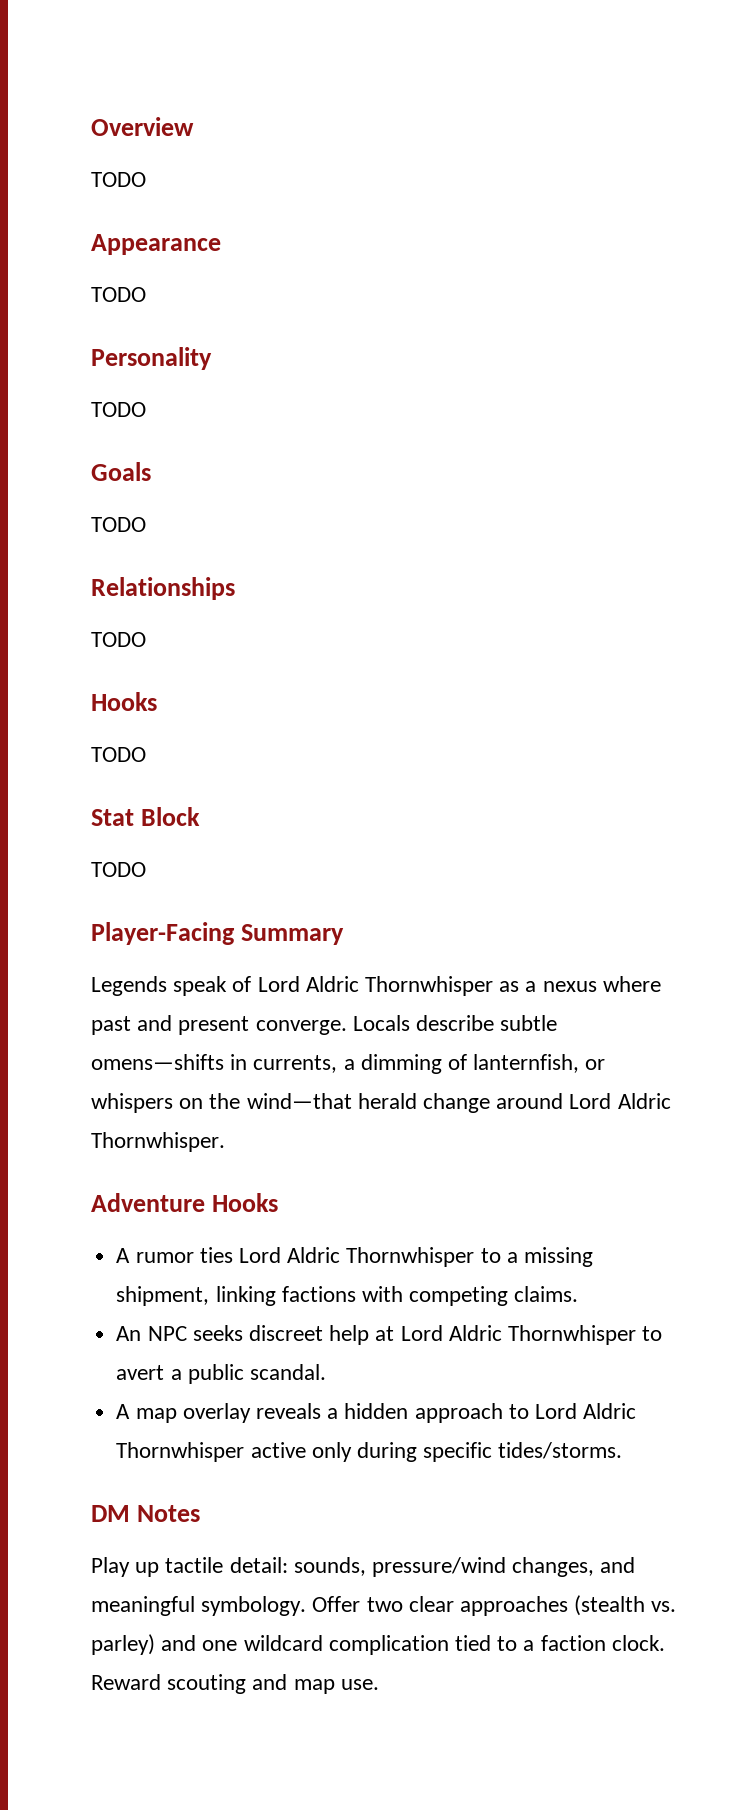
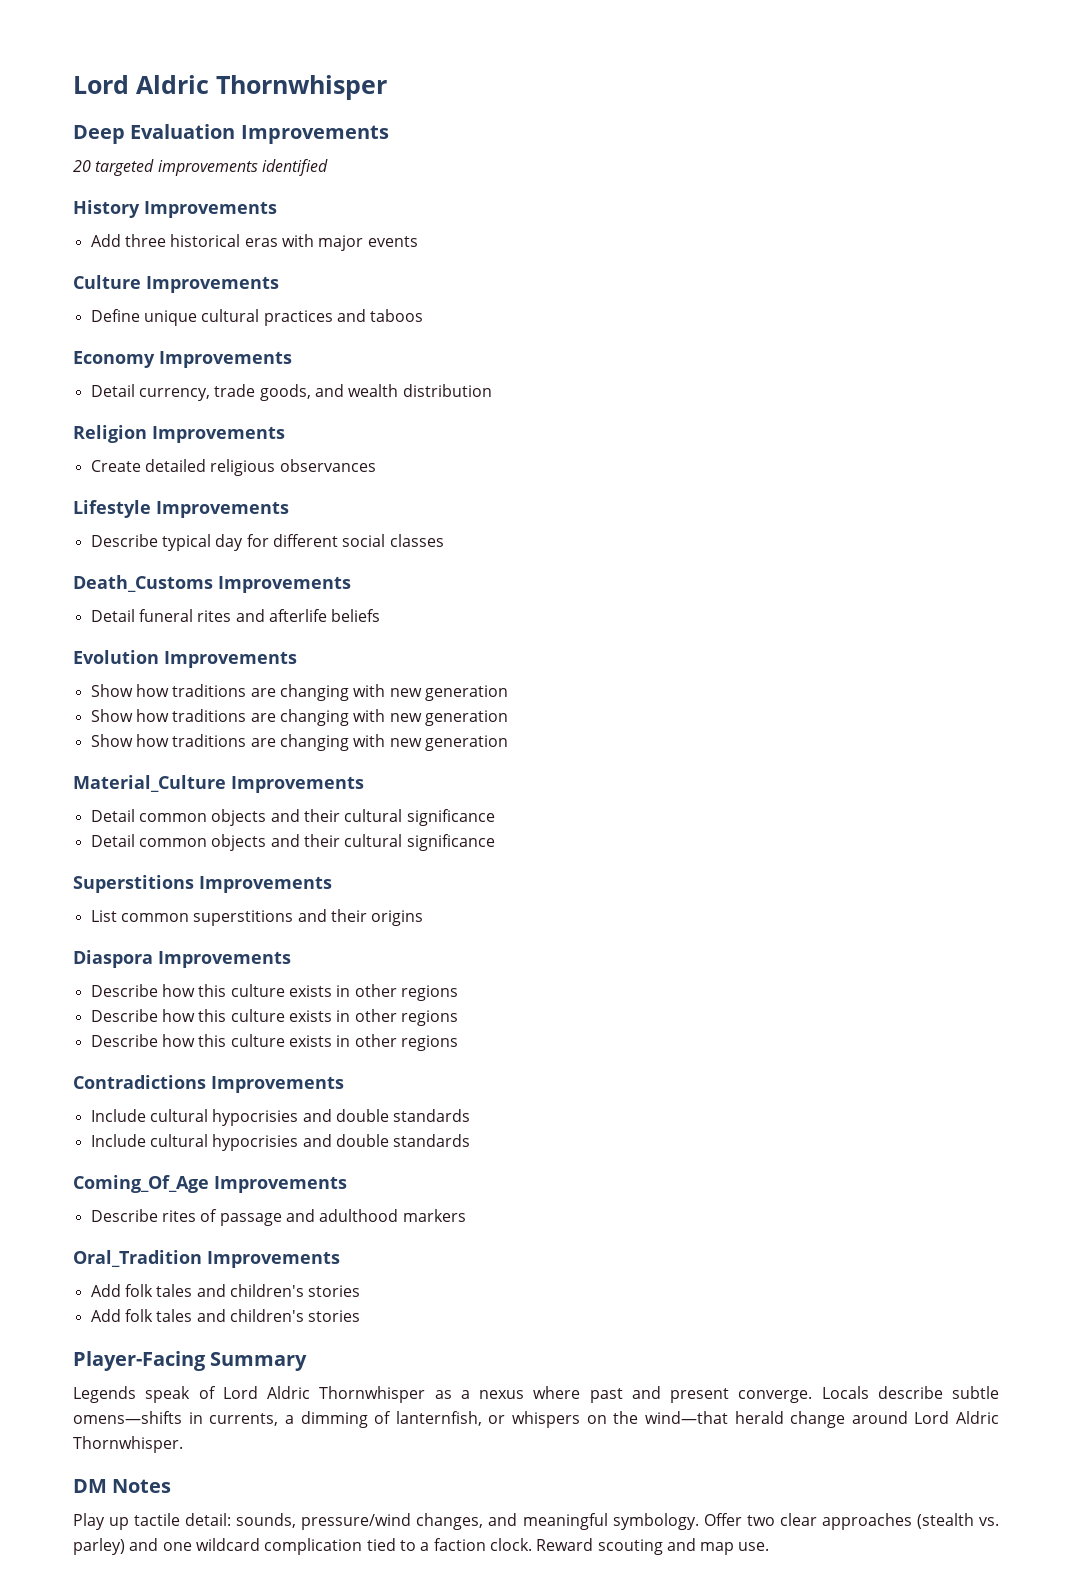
[91,117,194,136] [91,172,146,187] [91,234,221,255] [91,287,146,302] [91,347,212,370] [91,402,146,417] [91,462,151,481] [91,517,146,532] [91,577,235,600] [91,632,146,647] [91,692,157,711] [91,747,146,762] [91,807,200,826] [91,862,146,877] Overview // TODO // Appearance // TODO // Personality // TODO // Goals // TODO // Relationships // TODO // Hooks // TODO // Stat Block // TODO -> [73,75,387,100] [73,124,389,144] [73,159,328,176] [73,200,277,218] [90,234,418,251] [73,275,279,293] [90,309,424,326] [73,351,292,368] [90,384,492,401] [73,425,285,443] [90,459,376,476] [73,500,289,518] [90,534,444,551] [73,575,351,593] [90,609,381,622] [73,650,297,668] [90,684,508,701] [90,709,508,726] [90,734,508,751] [73,775,364,793] [90,809,495,826] [90,834,495,851] [73,875,332,893] [90,909,424,926] [73,950,291,968] [90,984,458,1001] [90,1009,458,1026] [90,1034,458,1051] [73,1075,344,1093] [90,1109,471,1126] [90,1134,471,1151] [73,1175,347,1193] [90,1209,466,1226] [73,1250,340,1268] [90,1284,361,1297] [90,1309,361,1322] Lord Aldric Thornwhisper // Deep Evaluation Improvements // 20 targeted improvements identified // History Improvements // Add three historical eras with major events // Culture Improvements // Define unique cultural practices and taboos // Economy Improvements // Detail currency, trade goods, and wealth distribution // Religion Improvements // Create detailed religious observances // Lifestyle Improvements // Describe typical day for different social classes // Death_Customs Improvements // Detail funeral rites and afterlife beliefs // Evolution Improvements // Show how traditions are changing with new generation // Show how traditions are changing with new generation // Show how traditions are changing with new generation // Material_Culture Improvements // Detail common objects and their cultural significance // Detail common objects and their cultural significance // Superstitions Improvements // List common superstitions and their origins // Diaspora Improvements // Describe how this culture exists in other regions // Describe how this culture exists in other regions // Describe how this culture exists in other regions // Contradictions Improvements // Include cultural hypocrisies and double standards // Include cultural hypocrisies and double standards // Coming_Of_Age Improvements // Describe rites of passage and adulthood markers // Oral_Tradition Improvements // Add folk tales and children's stories // Add folk tales and children's stories
[91,1193,278,1212] [116,1247,593,1267] [116,1286,579,1306] [116,1325,663,1345] [116,1364,326,1384] [116,1403,637,1423] [116,1442,623,1462] // Adventure Hooks // A rumor ties Lord Aldric Thornwhisper to a missing shipment, linking factions with competing claims. // An NPC seeks discreet help at Lord Aldric Thornwhisper to avert a public scandal. // A map overlay reveals a hidden approach to Lord Aldric Thornwhisper active only during specific tides/storms. -> (183, 1444) none

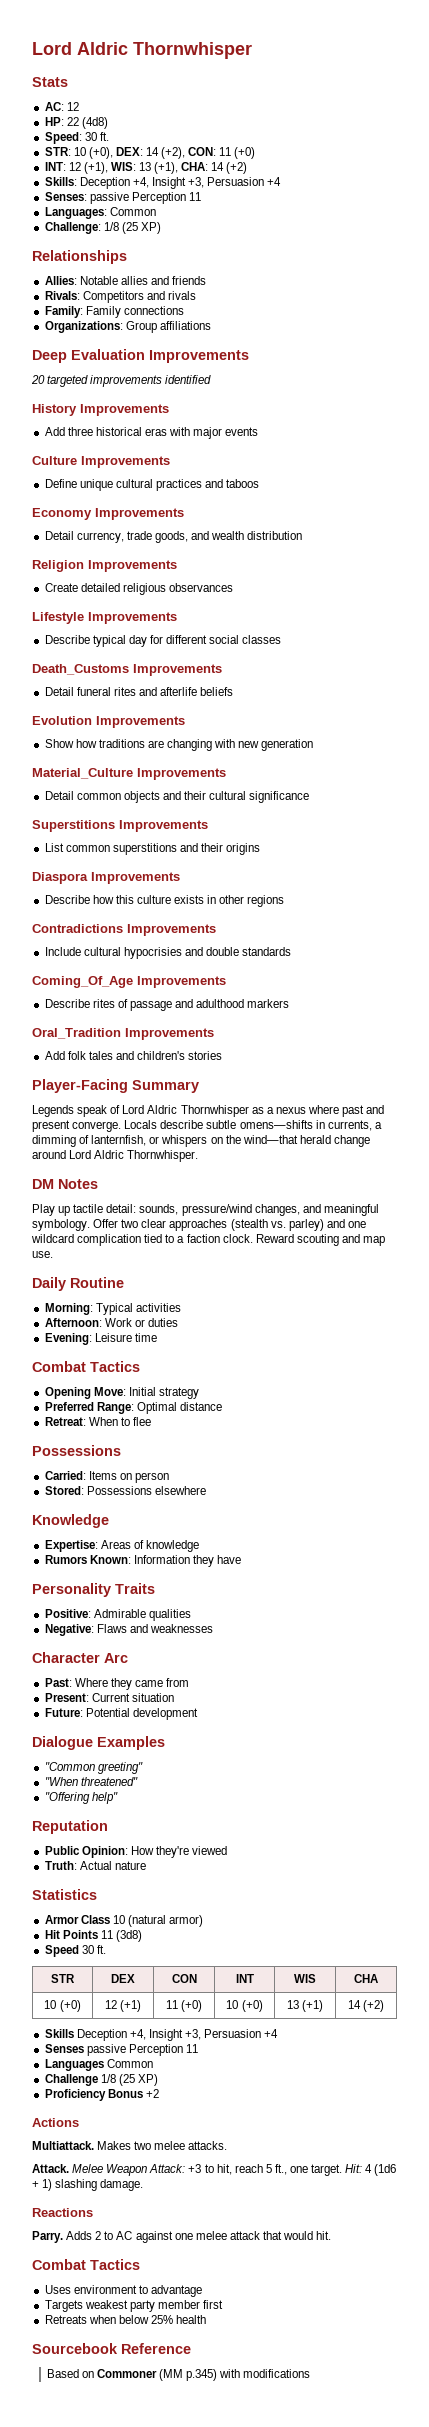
[73,75,387,100] Lord Aldric Thornwhisper -> [32,42,252,59] [32,77,68,87] [44,102,79,111] [44,117,108,129] [44,132,109,144] [44,147,256,159] [44,162,248,174] [44,177,282,189] [44,192,201,204] [44,207,156,219] [44,222,161,234] [32,250,127,264] [44,276,207,285] [44,291,196,303] [44,306,184,318] [44,321,211,333] Lord Aldric Thornwhisper // Stats // AC: 12 // HP: 22 (4d8) // Speed: 30 ft. // STR: 10 (+0), DEX: 14 (+2), CON: 11 (+0) // INT: 12 (+1), WIS: 13 (+1), CHA: 14 (+2) // Skills: Deception +4, Insight +3, Persuasion +4 // Senses: passive Perception 11 // Languages: Common // Challenge: 1/8 (25 XP) // Relationships // Allies: Notable allies and friends // Rivals: Competitors and rivals // Family: Family connections // Organizations: Group affiliations
[90,709,508,726] [90,734,508,751] // Show how traditions are changing with new generation // Show how traditions are changing with new generation -> (314, 745) none
[90,834,495,851] // Detail common objects and their cultural significance -> (310, 797) none
[90,1009,458,1026] [90,1034,458,1051] // Describe how this culture exists in other regions // Describe how this culture exists in other regions -> (285, 901) none
[90,1134,471,1151] // Include cultural hypocrisies and double standards -> (292, 951) none
[90,1309,361,1322] // Add folk tales and children's stories -> (223, 1055) none
(770, 1546) none -> [32,1277,124,1291] [44,1303,181,1315] [44,1318,178,1327] [44,1333,157,1345] [32,1361,140,1372] [44,1387,199,1399] [44,1402,222,1414] [44,1417,151,1426] [32,1445,121,1456] [44,1471,169,1483] [44,1486,206,1495] [32,1514,109,1528] [44,1540,199,1552] [44,1555,242,1567] [32,1583,155,1597] [44,1609,191,1621] [44,1624,213,1636] [32,1652,128,1663] [44,1678,190,1690] [44,1693,174,1702] [44,1708,198,1720] [32,1736,165,1750] [44,1762,143,1774] [44,1777,138,1786] [44,1792,118,1804] [32,1820,108,1834] [44,1846,228,1858] [44,1861,146,1870] [32,1889,97,1900] [44,1915,204,1927] [44,1930,142,1942] [44,1945,106,1957] [51,1974,75,1983] [111,1974,135,1983] [171,1974,197,1983] [235,1974,254,1983] [294,1974,316,1983] [354,1974,378,1983] [44,2000,81,2012] [104,2000,142,2012] [165,2000,203,2012] [226,2000,263,2012] [286,2000,324,2012] [347,2000,385,2012] [44,2029,279,2041] [44,2044,198,2056] [44,2059,153,2071] [44,2074,158,2086] [44,2089,159,2101] [32,2118,79,2127] [32,2141,228,2150] [32,2164,397,2176] [32,2179,144,2191] [32,2208,93,2217] [32,2231,332,2243] [32,2259,140,2270] [44,2285,202,2297] [44,2300,224,2312] [44,2315,207,2324] [32,2343,191,2354] [46,2369,311,2381] // Daily Routine // Morning: Typical activities // Afternoon: Work or duties // Evening: Leisure time // Combat Tactics // Opening Move: Initial strategy // Preferred Range: Optimal distance // Retreat: When to flee // Possessions // Carried: Items on person // Stored: Possessions elsewhere // Knowledge // Expertise: Areas of knowledge // Rumors Known: Information they have // Personality Traits // Positive: Admirable qualities // Negative: Flaws and weaknesses // Character Arc // Past: Where they came from // Present: Current situation // Future: Potential development // Dialogue Examples // "Common greeting" // "When threatened" // "Offering help" // Reputation // Public Opinion: How they're viewed // Truth: Actual nature // Statistics // Armor Class 10 (natural armor) // Hit Points 11 (3d8) // Speed 30 ft. // STR | DEX | CON | INT | WIS | CHA // 10 (+0) | 12 (+1) | 11 (+0) | 10 (+0) | 13 (+1) | 14 (+2) // Skills Deception +4, Insight +3, Persuasion +4 // Senses passive Perception 11 // Languages Common // Challenge 1/8 (25 XP) // Proficiency Bonus +2 // Actions // Multiattack. Makes two melee attacks. // Attack. Melee Weapon Attack: +3 to hit, reach 5 ft., one target. Hit: 4 (1d6 + 1) slashing damage. // Reactions // Parry. Adds 2 to AC against one melee attack that would hit. // Combat Tactics // Uses environment to advantage // Targets weakest party member first // Retreats when below 25% health // Sourcebook Reference // Based on Commoner (MM p.345) with modifications

